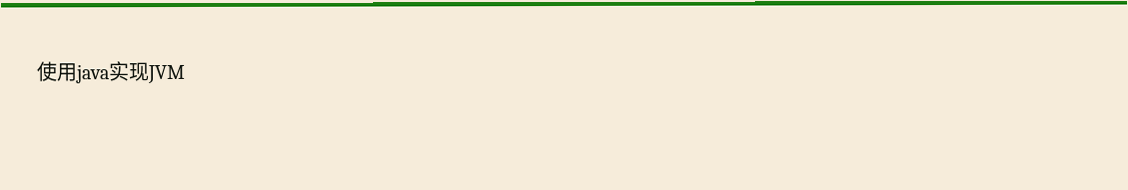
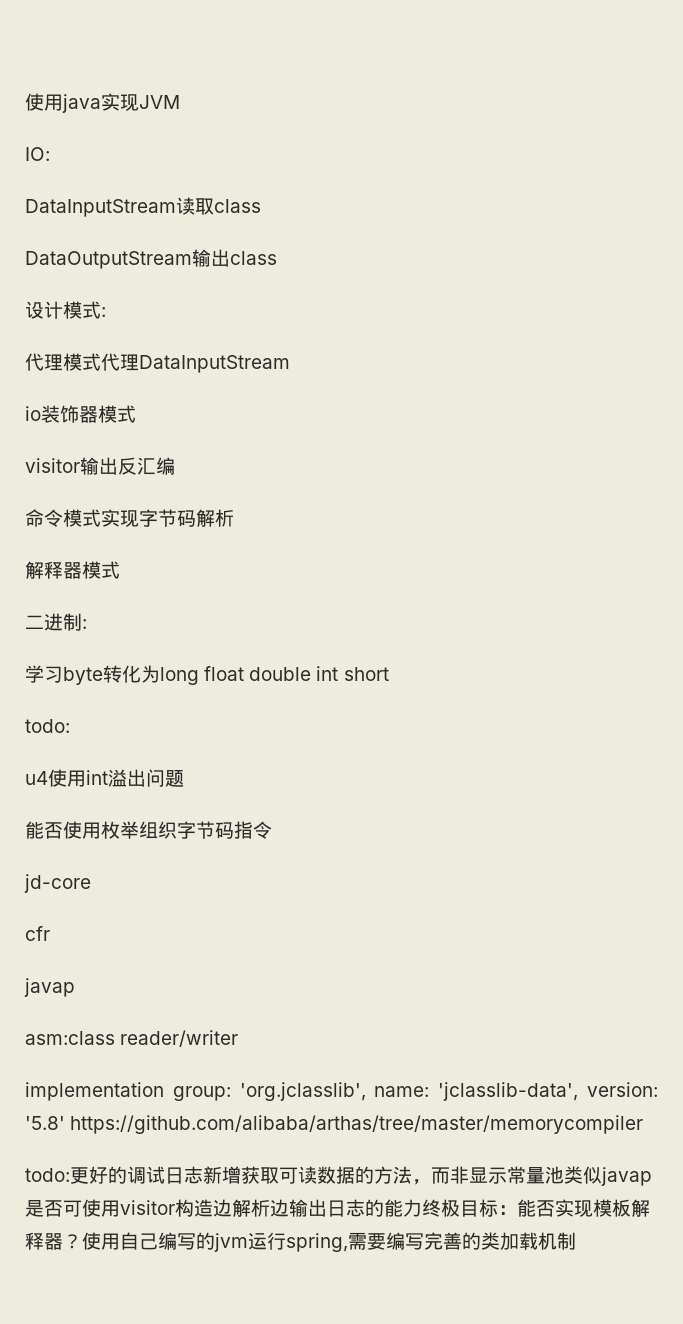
(185, 74) none -> [25,147,50,161] [25,197,261,217] [25,249,277,269] [25,301,106,319] [25,353,290,373] [25,405,136,423] [25,457,175,475] [25,509,234,527] [25,561,120,579] [25,613,87,631] [25,665,389,685] [25,719,70,733] [25,769,184,787] [25,821,272,839] [24,874,91,893] [25,926,50,941] [24,978,75,997] [25,1030,239,1047] [25,1082,658,1101] [25,1115,644,1134] [25,1166,652,1186] [25,1199,650,1217] [25,1232,576,1252] // IO: // DataInputStream读取class // DataOutputStream输出class // 设计模式: // 代理模式代理DataInputStream // io装饰器模式 // visitor输出反汇编 // 命令模式实现字节码解析 // 解释器模式 // 二进制: // 学习byte转化为long float double int short // todo: // u4使用int溢出问题 // 能否使用枚举组织字节码指令 // jd-core // cfr // javap // asm:class reader/writer // implementation group: 'org.jclasslib', name: 'jclasslib-data', version: '5.8' https://github.com/alibaba/arthas/tree/master/memorycompiler // todo:更好的调试日志新增获取可读数据的方法，而非显示常量池类似javap是否可使用visitor构造边解析边输出日志的能力终极目标：能否实现模板解释器？使用自己编写的jvm运行spring,需要编写完善的类加载机制

